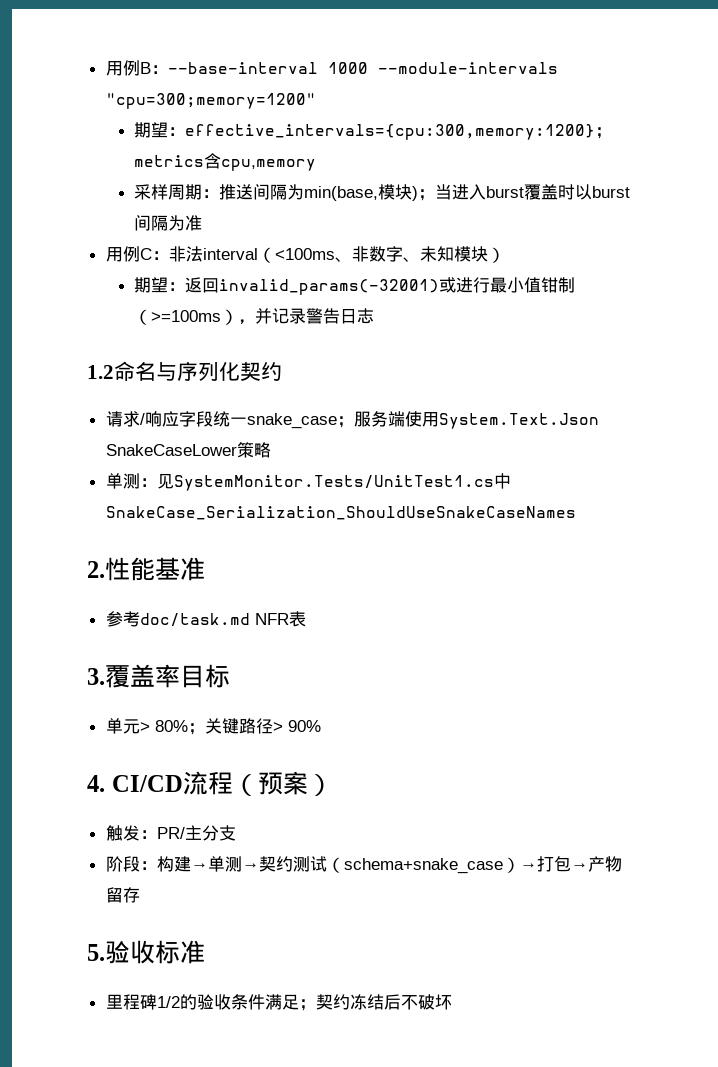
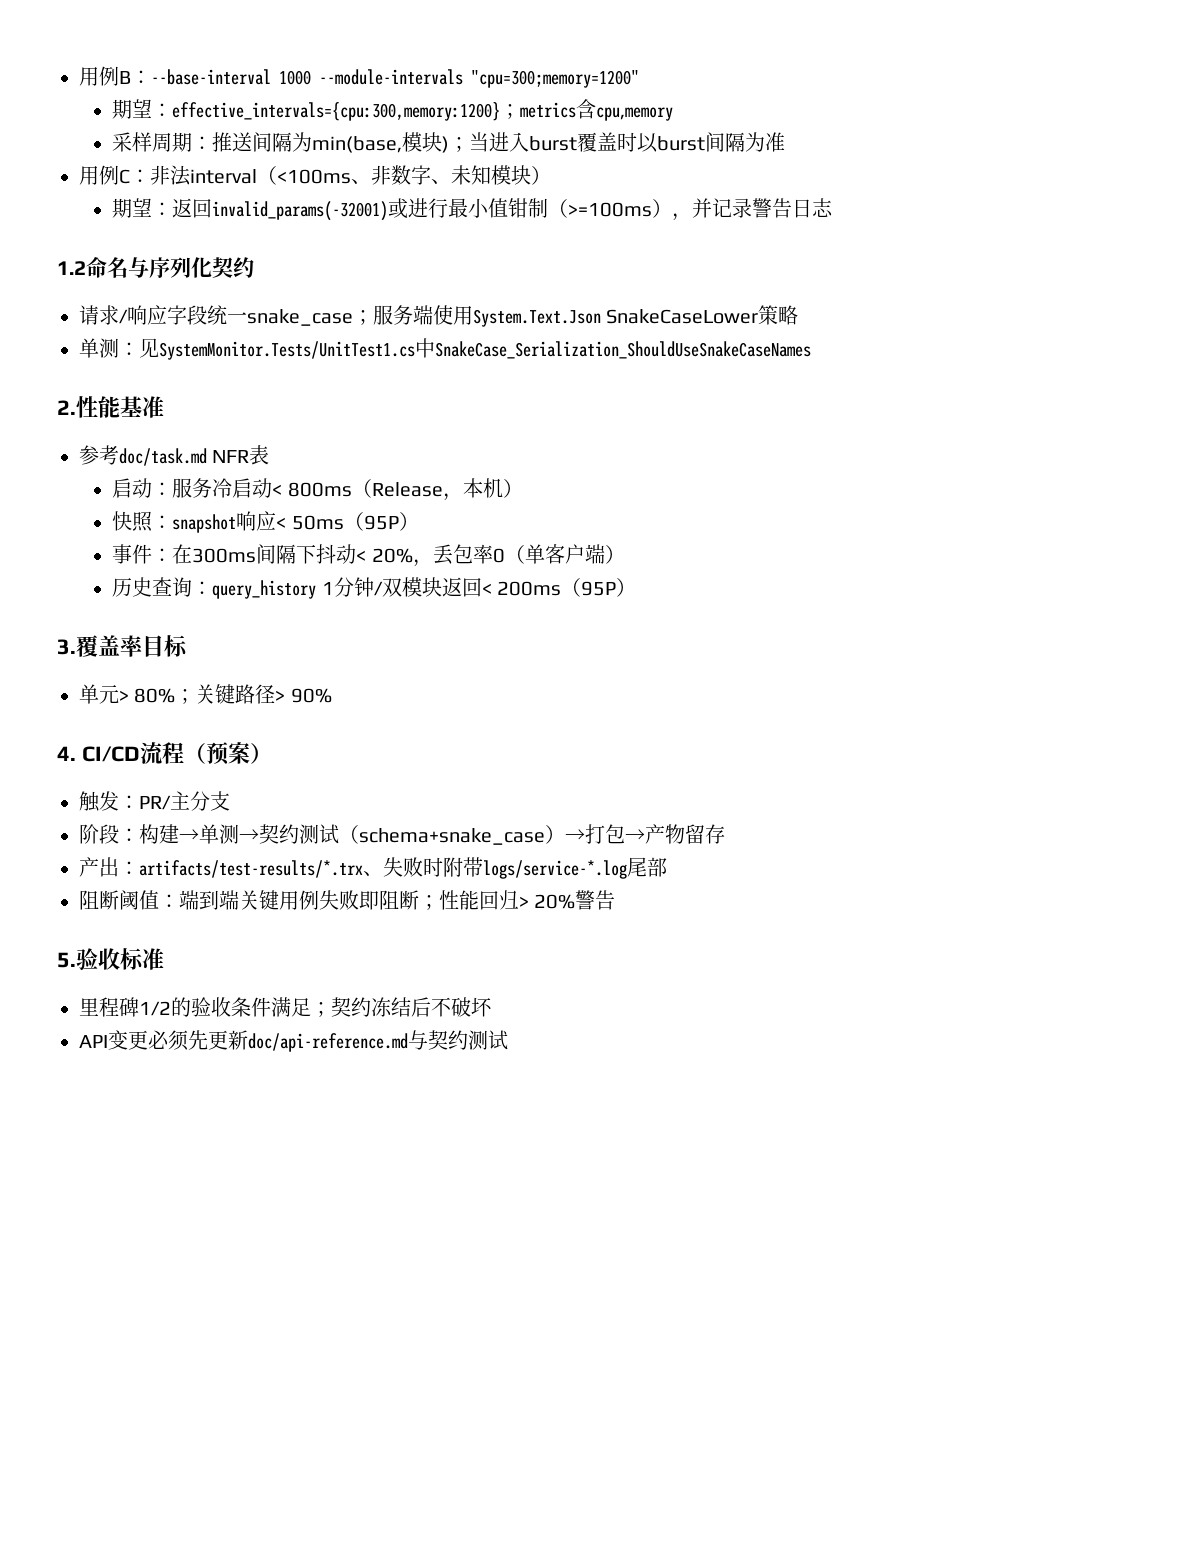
(306, 619) none -> [112,478,523,501] [112,511,419,533] [112,544,625,567] [112,577,637,599] // 启动：服务冷启动< 800ms（Release，本机） // 快照：snapshot响应< 50ms（95P） // 事件：在300ms间隔下抖动< 20%，丢包率0（单客户端） // 历史查询：query_history 1分钟/双模块返回< 200ms（95P）
(140, 895) none -> [79,857,667,879] [79,890,616,910] // 产出：artifacts/test-results/*.trx、失败时附带logs/service-*.log尾部 // 阻断阈值：端到端关键用例失败即阻断；性能回归> 20%警告
(452, 1002) none -> [79,1030,508,1052] // API变更必须先更新doc/api-reference.md与契约测试

